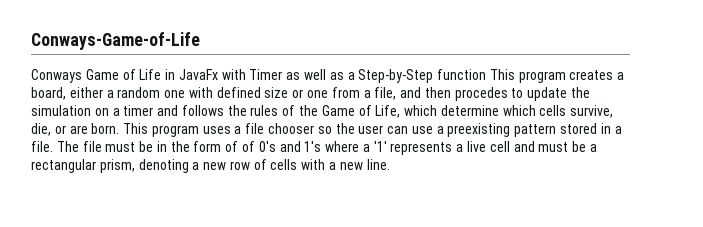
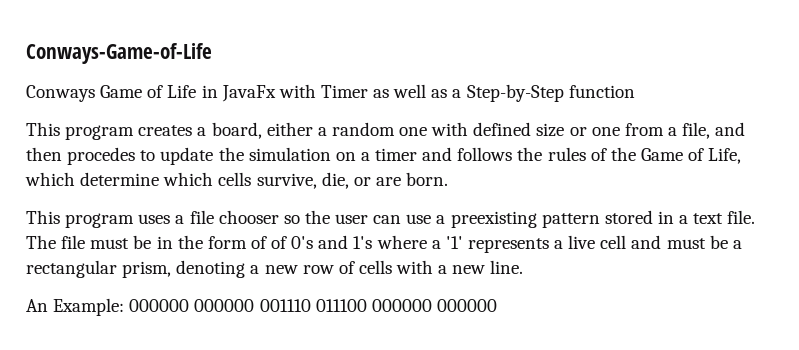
(487, 74) none -> (635, 91) //
(120, 128) none -> (449, 179) //
(622, 130) none -> [693,213,724,224] text
(390, 164) none -> [26,298,497,316] // An Example: 000000 000000 001110 011100 000000 000000

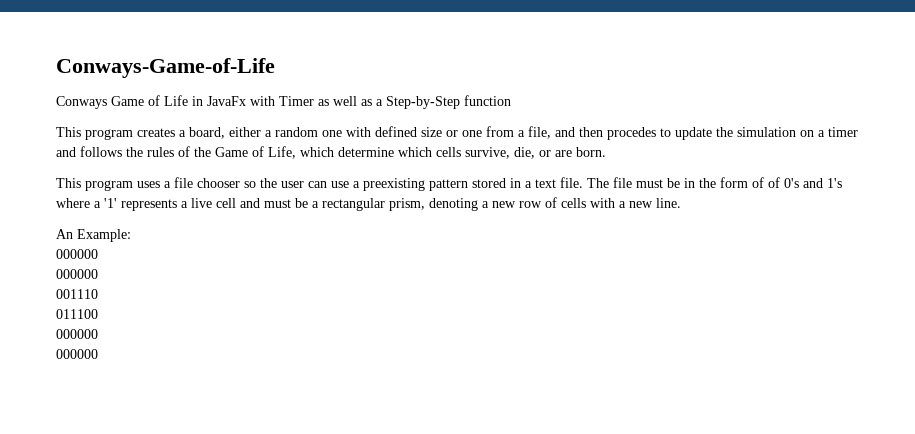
[129,299,255,312] 000000 000000 -> [56,249,98,259] [56,269,98,279] // 000000 // 000000 //
(311, 305) none -> (98, 294) //
[371,299,432,312] 000000 -> [56,329,98,339] // 000000 //

